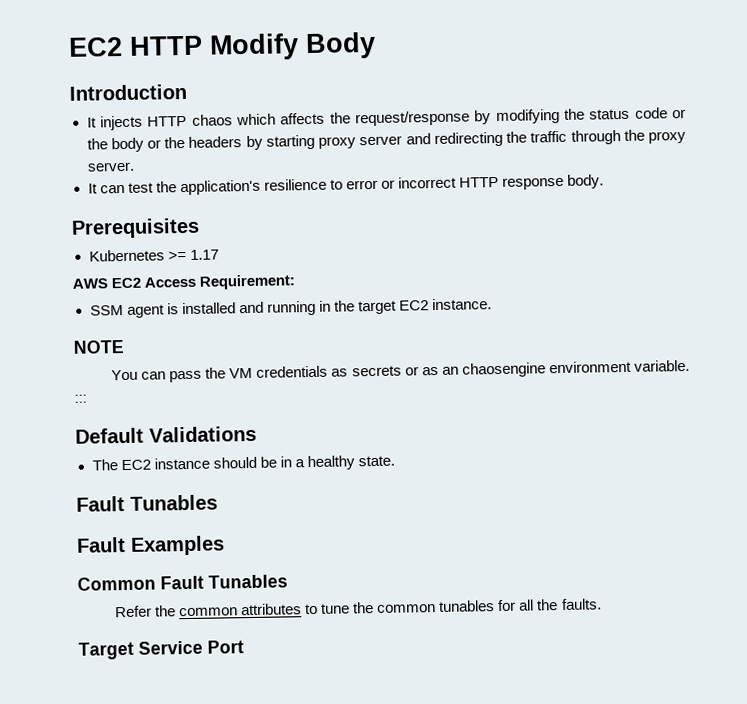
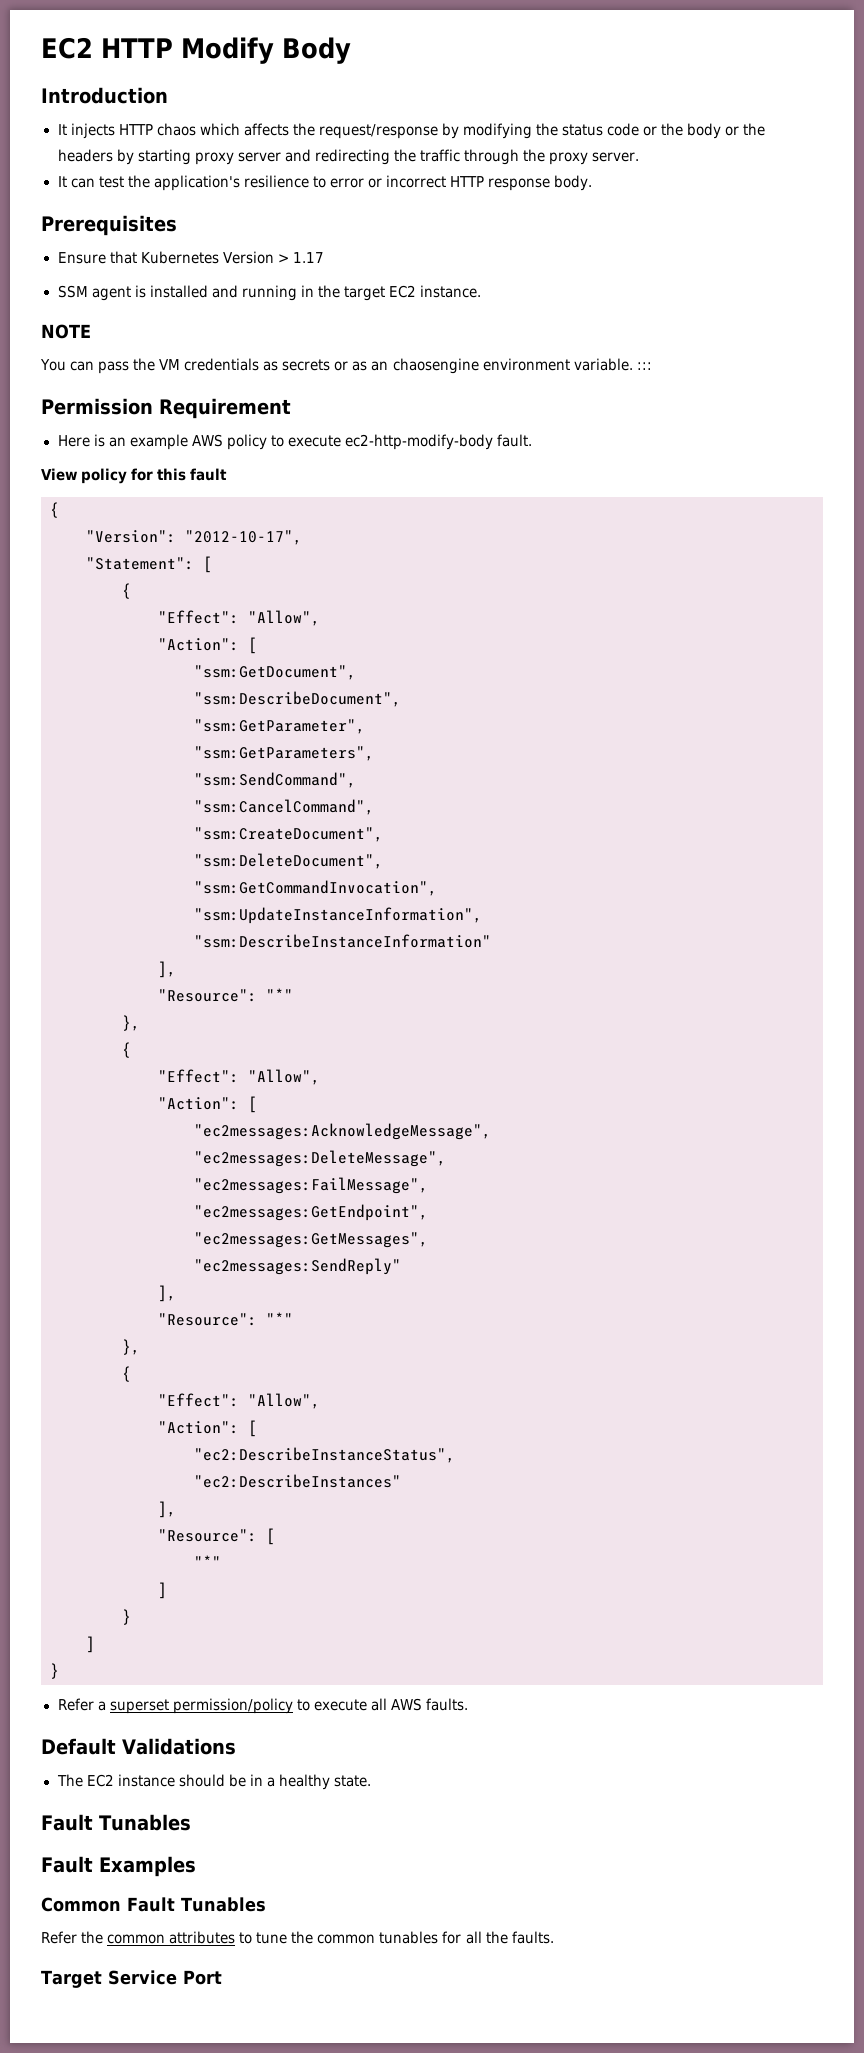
[88,249,219,262] [72,274,296,290] Kubernetes >= 1.17 // AWS EC2 Access Requirement: -> [57,251,324,264] Ensure that Kubernetes Version > 1.17
(87, 398) none -> [41,398,291,419] [57,434,532,450] [41,468,228,484] [50,502,59,518] [86,530,302,545] [86,556,212,573] [122,583,131,599] [158,610,320,626] [158,637,257,654] [194,665,356,680] [194,691,401,707] [194,719,365,734] [194,746,374,761] [194,772,356,788] [194,799,374,815] [194,827,383,842] [194,853,383,869] [194,880,437,896] [194,907,482,924] [194,934,491,948] [158,961,176,978] [158,988,293,1002] [122,1015,140,1031] [122,1042,131,1058] [158,1069,320,1085] [158,1096,257,1113] [194,1123,491,1140] [194,1150,446,1167] [194,1177,428,1194] [194,1204,428,1221] [194,1232,428,1248] [194,1258,401,1275] [158,1285,176,1302] [158,1312,293,1326] [122,1339,140,1355] [122,1366,131,1382] [158,1393,320,1409] [158,1420,257,1437] [194,1447,455,1463] [194,1474,401,1488] [158,1501,176,1518] [158,1528,275,1545] [194,1555,221,1568] [158,1582,167,1599] [122,1609,131,1625] [86,1636,95,1653] [50,1663,59,1679] [57,1698,468,1714] // Permission Requirement // Here is an example AWS policy to execute ec2-http-modify-body fault. // View policy for this fault // { // "Version": "2012-10-17", // "Statement": [ // { // "Effect": "Allow", // "Action": [ // "ssm:GetDocument", // "ssm:DescribeDocument", // "ssm:GetParameter", // "ssm:GetParameters", // "ssm:SendCommand", // "ssm:CancelCommand", // "ssm:CreateDocument", // "ssm:DeleteDocument", // "ssm:GetCommandInvocation", // "ssm:UpdateInstanceInformation", // "ssm:DescribeInstanceInformation" // ], // "Resource": "*" // }, // { // "Effect": "Allow", // "Action": [ // "ec2messages:AcknowledgeMessage", // "ec2messages:DeleteMessage", // "ec2messages:FailMessage", // "ec2messages:GetEndpoint", // "ec2messages:GetMessages", // "ec2messages:SendReply" // ], // "Resource": "*" // }, // { // "Effect": "Allow", // "Action": [ // "ec2:DescribeInstanceStatus", // "ec2:DescribeInstances" // ], // "Resource": [ // "*" // ] // } // ] // } // Refer a superset permission/policy to execute all AWS faults.

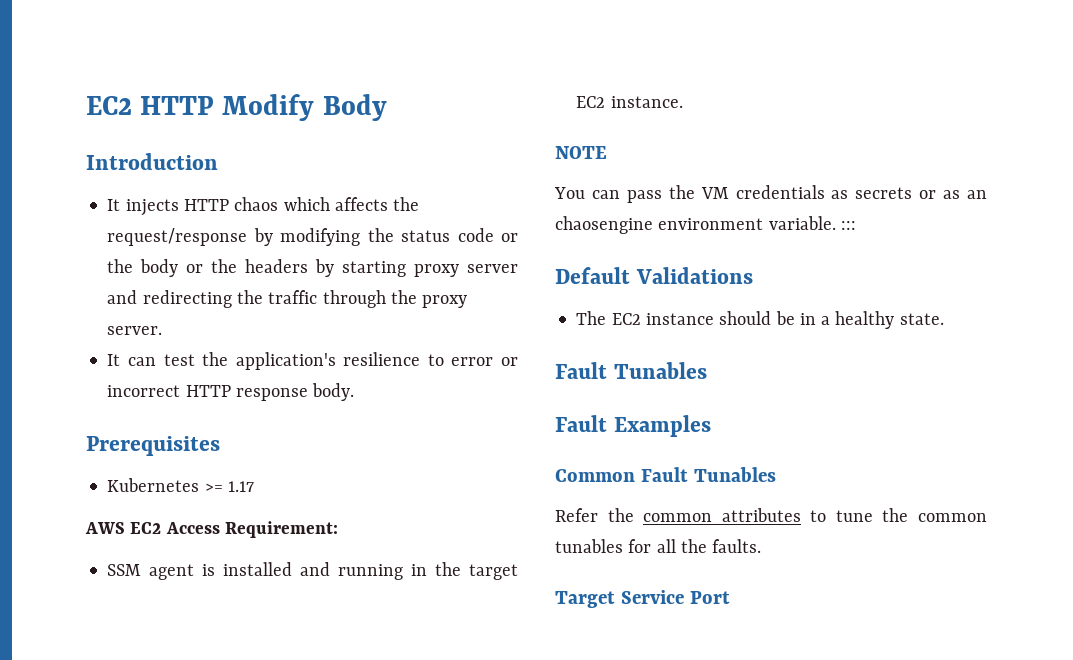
[57,251,324,264] Ensure that Kubernetes Version > 1.17 -> [107,478,254,492] [85,521,338,538] Kubernetes >= 1.17 // AWS EC2 Access Requirement:
[41,398,291,419] [57,434,532,450] [41,468,228,484] [50,502,59,518] [86,530,302,545] [86,556,212,573] [122,583,131,599] [158,610,320,626] [158,637,257,654] [194,665,356,680] [194,691,401,707] [194,719,365,734] [194,746,374,761] [194,772,356,788] [194,799,374,815] [194,827,383,842] [194,853,383,869] [194,880,437,896] [194,907,482,924] [194,934,491,948] [158,961,176,978] [158,988,293,1002] [122,1015,140,1031] [122,1042,131,1058] [158,1069,320,1085] [158,1096,257,1113] [194,1123,491,1140] [194,1150,446,1167] [194,1177,428,1194] [194,1204,428,1221] [194,1232,428,1248] [194,1258,401,1275] [158,1285,176,1302] [158,1312,293,1326] [122,1339,140,1355] [122,1366,131,1382] [158,1393,320,1409] [158,1420,257,1437] [194,1447,455,1463] [194,1474,401,1488] [158,1501,176,1518] [158,1528,275,1545] [194,1555,221,1568] [158,1582,167,1599] [122,1609,131,1625] [86,1636,95,1653] [50,1663,59,1679] [57,1698,468,1714] // Permission Requirement // Here is an example AWS policy to execute ec2-http-modify-body fault. // View policy for this fault // { // "Version": "2012-10-17", // "Statement": [ // { // "Effect": "Allow", // "Action": [ // "ssm:GetDocument", // "ssm:DescribeDocument", // "ssm:GetParameter", // "ssm:GetParameters", // "ssm:SendCommand", // "ssm:CancelCommand", // "ssm:CreateDocument", // "ssm:DeleteDocument", // "ssm:GetCommandInvocation", // "ssm:UpdateInstanceInformation", // "ssm:DescribeInstanceInformation" // ], // "Resource": "*" // }, // { // "Effect": "Allow", // "Action": [ // "ec2messages:AcknowledgeMessage", // "ec2messages:DeleteMessage", // "ec2messages:FailMessage", // "ec2messages:GetEndpoint", // "ec2messages:GetMessages", // "ec2messages:SendReply" // ], // "Resource": "*" // }, // { // "Effect": "Allow", // "Action": [ // "ec2:DescribeInstanceStatus", // "ec2:DescribeInstances" // ], // "Resource": [ // "*" // ] // } // ] // } // Refer a superset permission/policy to execute all AWS faults. -> (856, 225) none

